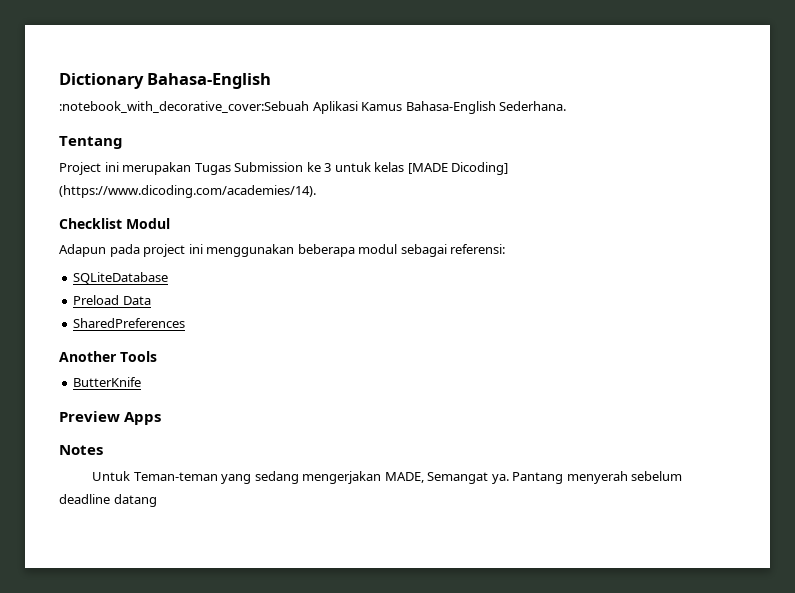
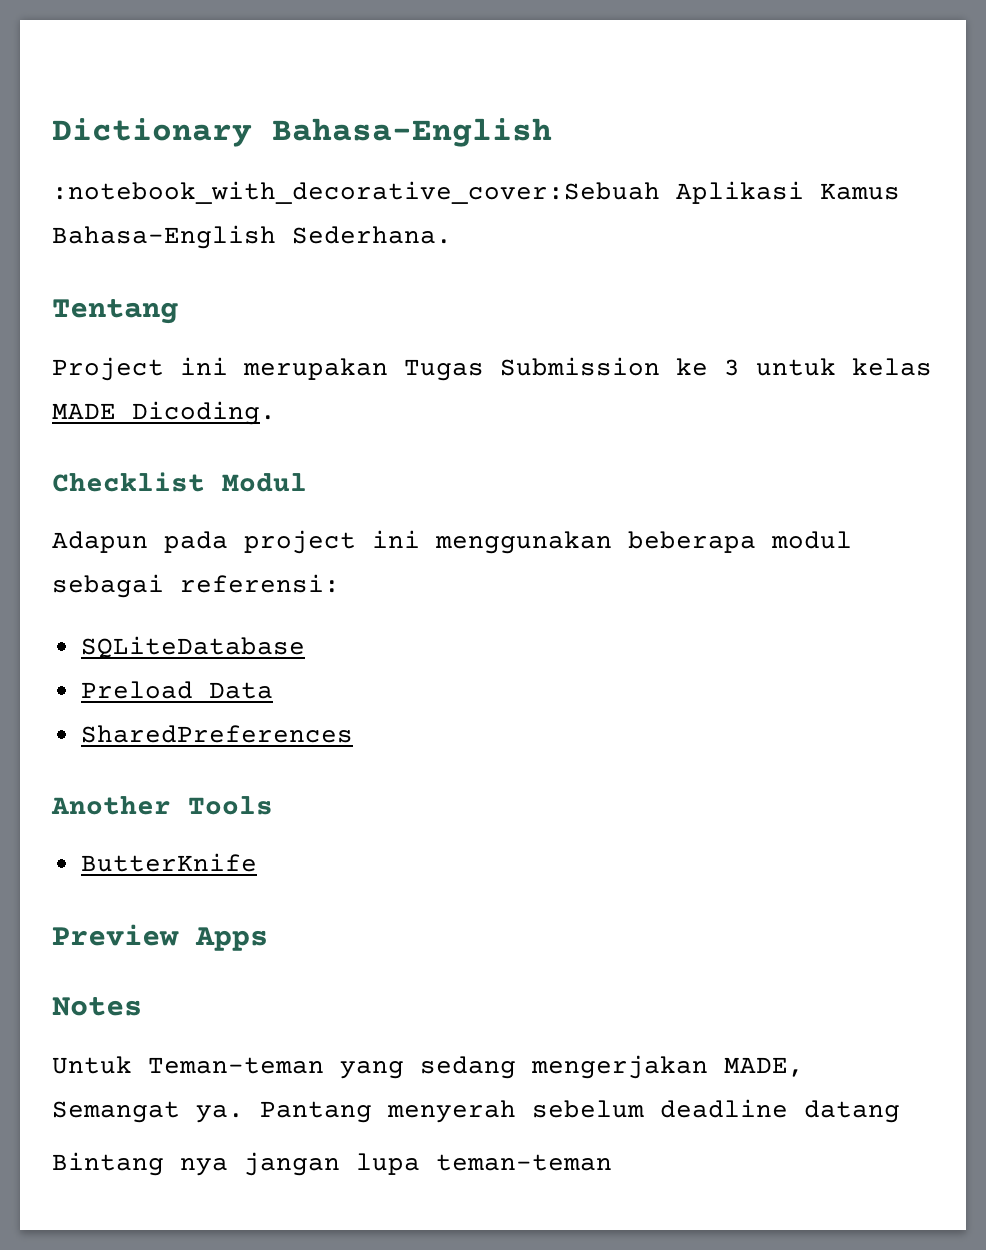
[407,162,509,175] [59,185,316,198] [MADE Dicoding] (https://www.dicoding.com/academies/14). -> [52,401,276,425] MADE Dicoding.
(157, 500) none -> [52,1152,612,1176] // Bintang nya jangan lupa teman-teman

